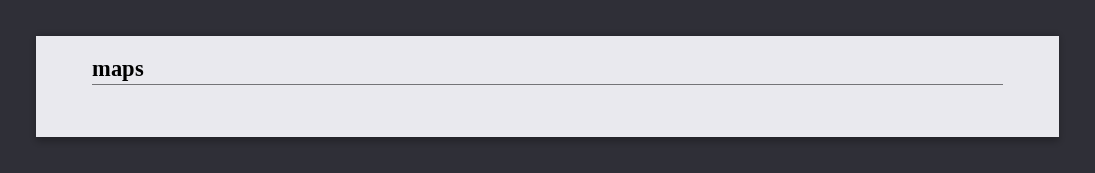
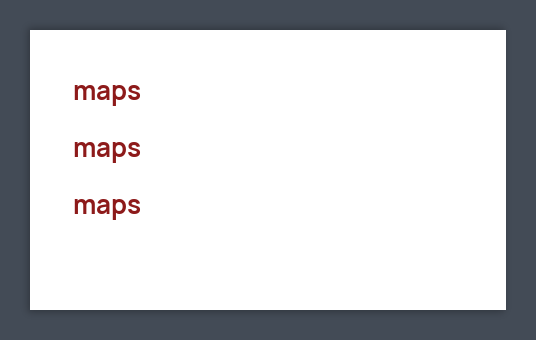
[92,65,144,81] maps -> [73,85,141,106] [73,142,141,163] [73,199,141,220] maps // maps // maps

